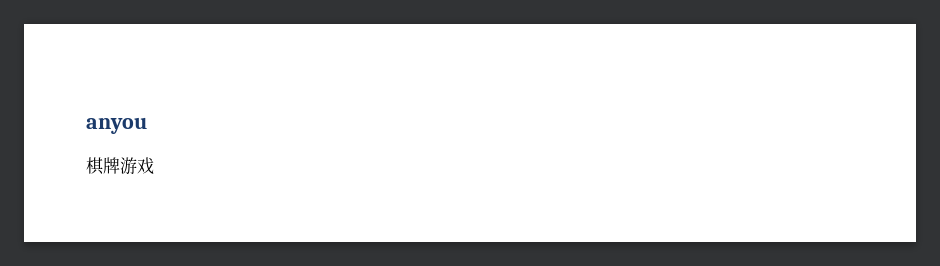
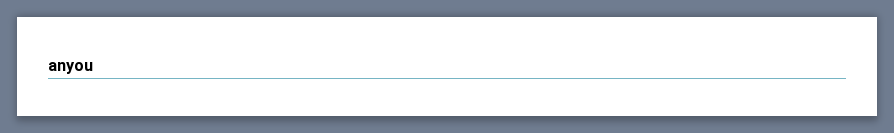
[86,157,154,175] // 棋牌游戏 -> (93, 68) none

